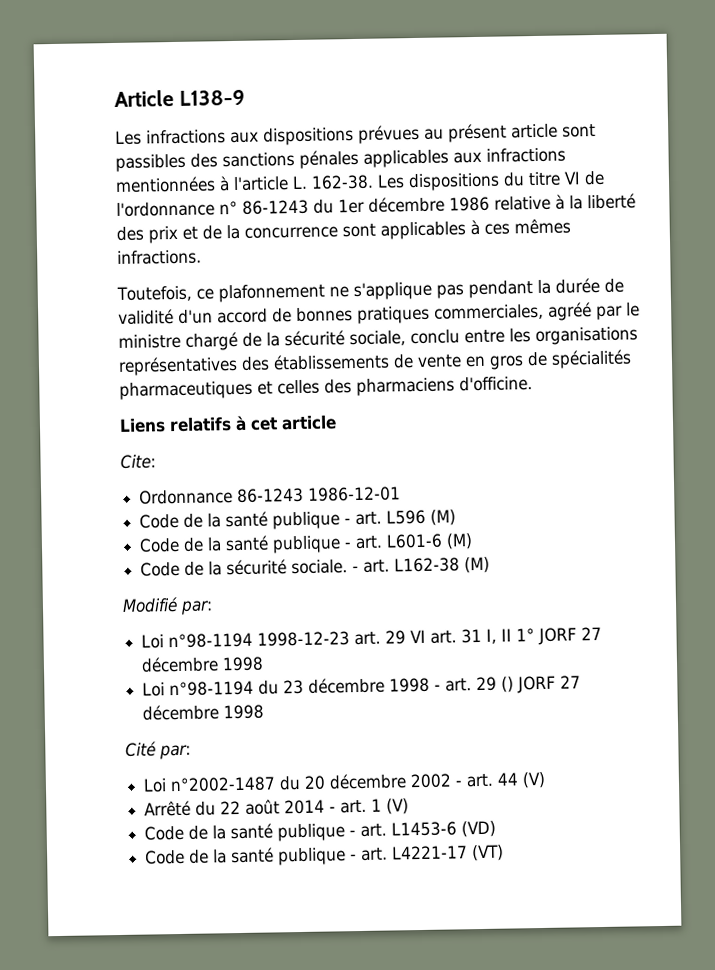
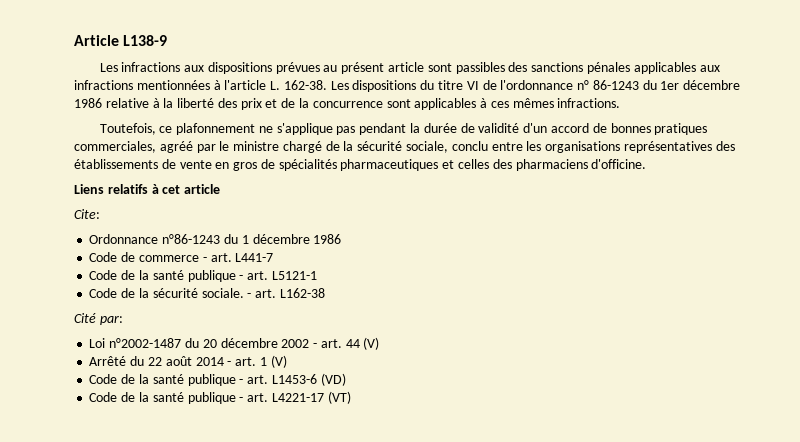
[237,486,402,503] [139,509,457,530] [139,533,474,554] 86-1243 1986-12-01 // Code de la santé publique - art. L596 (M) // Code de la santé publique - art. L601-6 (M) -> [162,234,342,244] [89,252,274,262] [89,270,317,282] n°86-1243 du 1 décembre 1986 // Code de commerce - art. L441-7 // Code de la santé publique - art. L5121-1
[464,556,491,574] [122,597,213,615] [141,626,603,649] [141,656,265,673] [142,675,582,697] [142,704,265,721] (M) // Modifié par: // Loi n°98-1194 1998-12-23 art. 29 VI art. 31 I, II 1° JORF 27 décembre 1998 // Loi n°98-1194 du 23 décembre 1998 - art. 29 () JORF 27 décembre 1998 -> (325, 293) none

